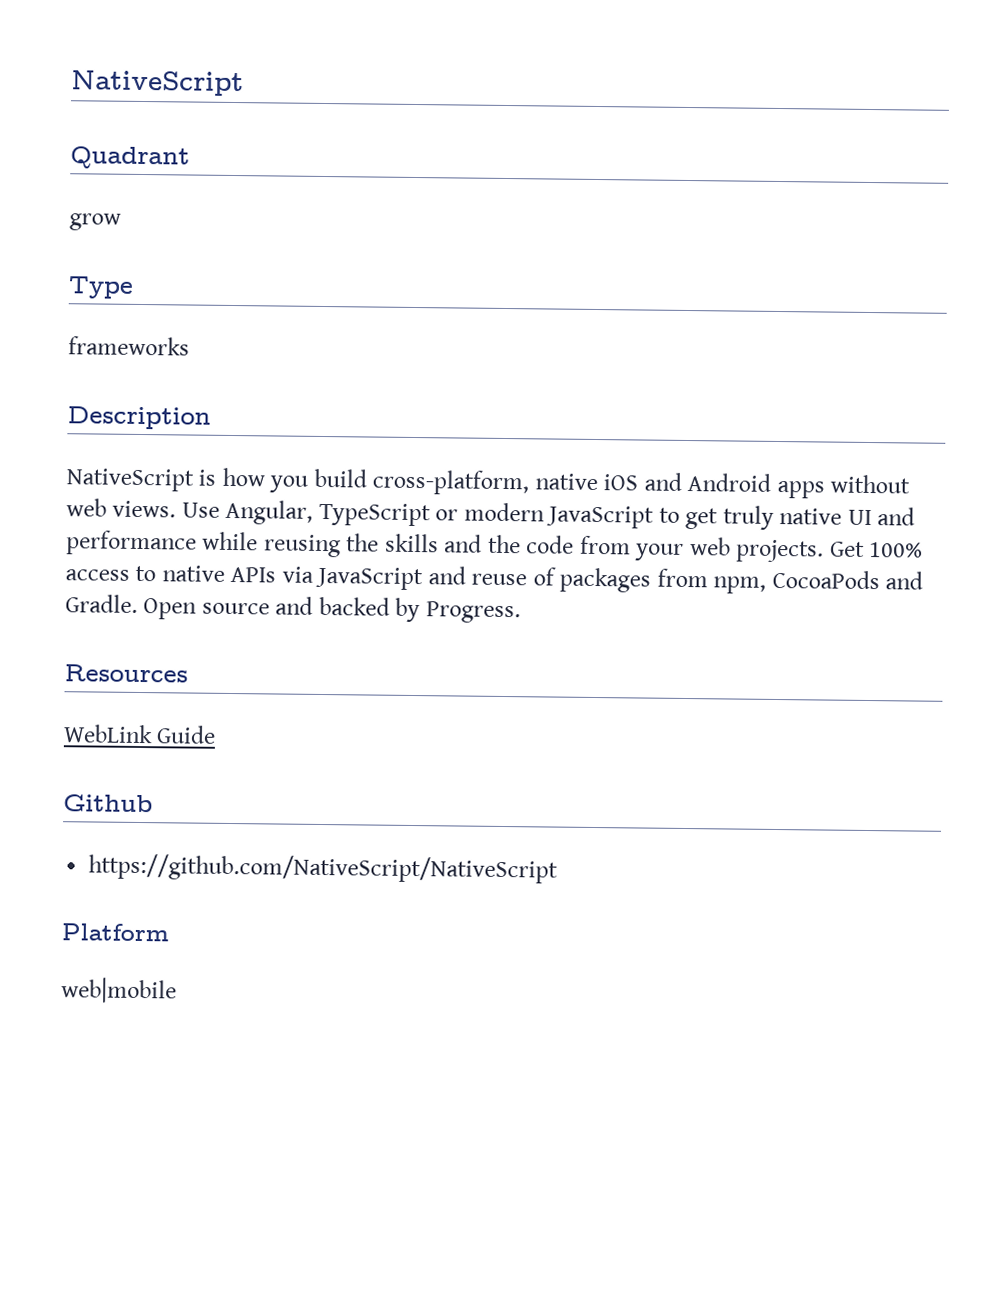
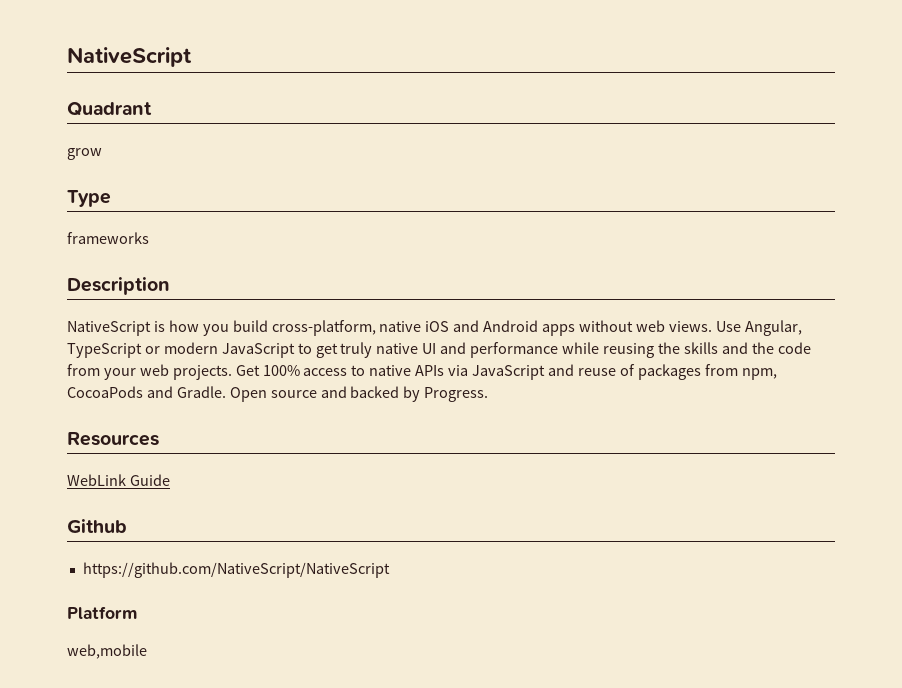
[61,977,177,1004] web|mobile -> [67,644,147,659] web,mobile

